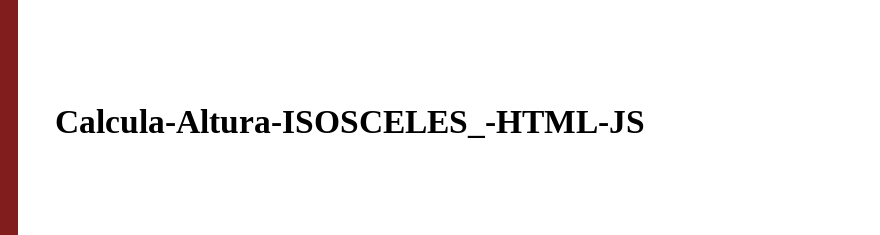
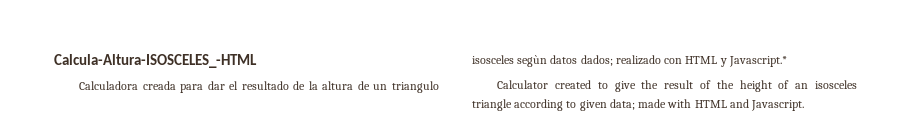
[55,109,645,138] Calcula-Altura-ISOSCELES_-HTML-JS -> [54,54,257,68] [79,81,439,93] [472,55,787,67] [497,80,857,92] [472,99,805,111] Calcula-Altura-ISOSCELES_-HTML // Calculadora creada para dar el resultado de la altura de un triangulo isosceles segùn datos dados; realizado con HTML y Javascript.* // Calculator created to give the result of the height of an isosceles triangle according to given data; made with HTML and Javascript.

